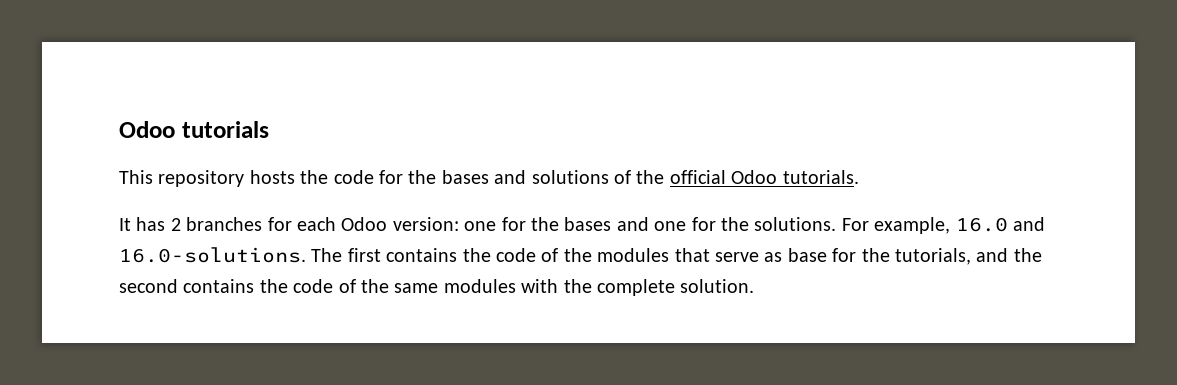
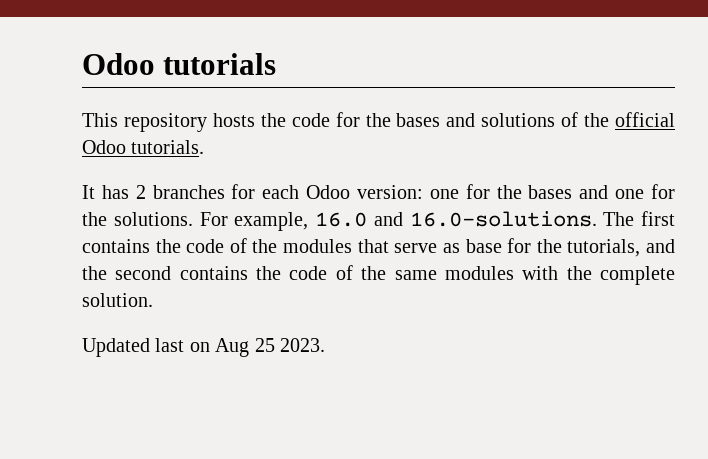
(755, 286) none -> [82,338,325,357] // Updated last on Aug 25 2023.

